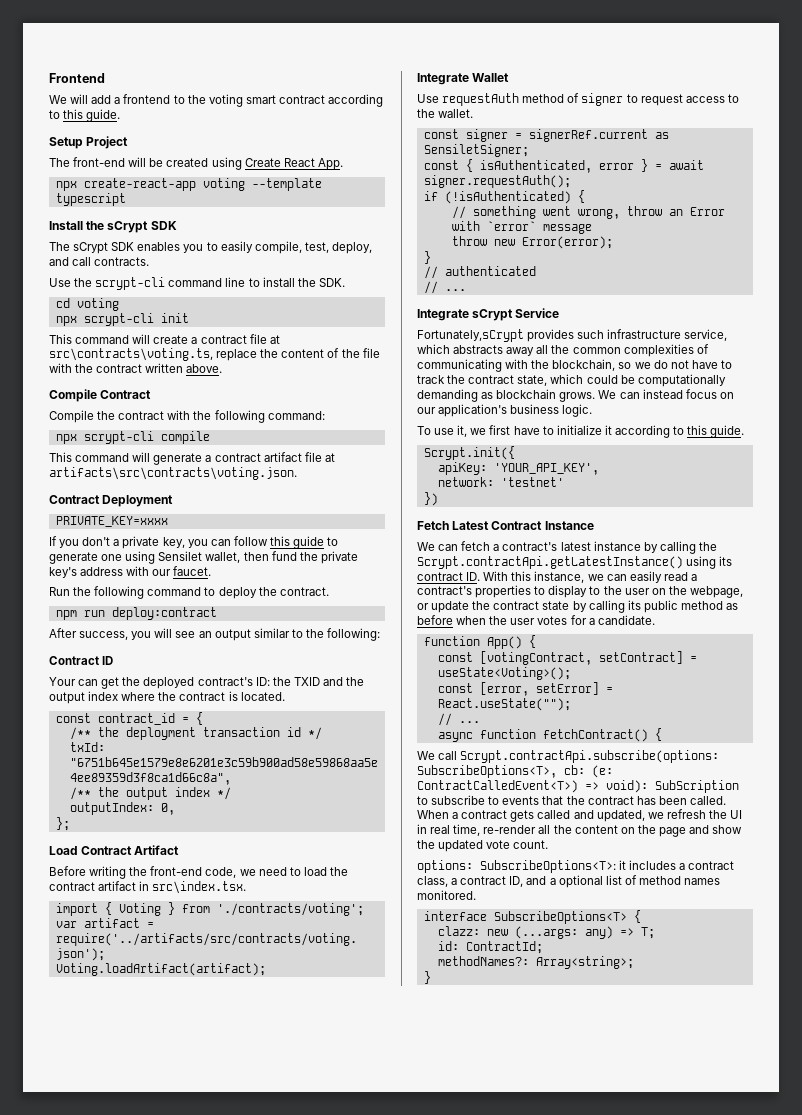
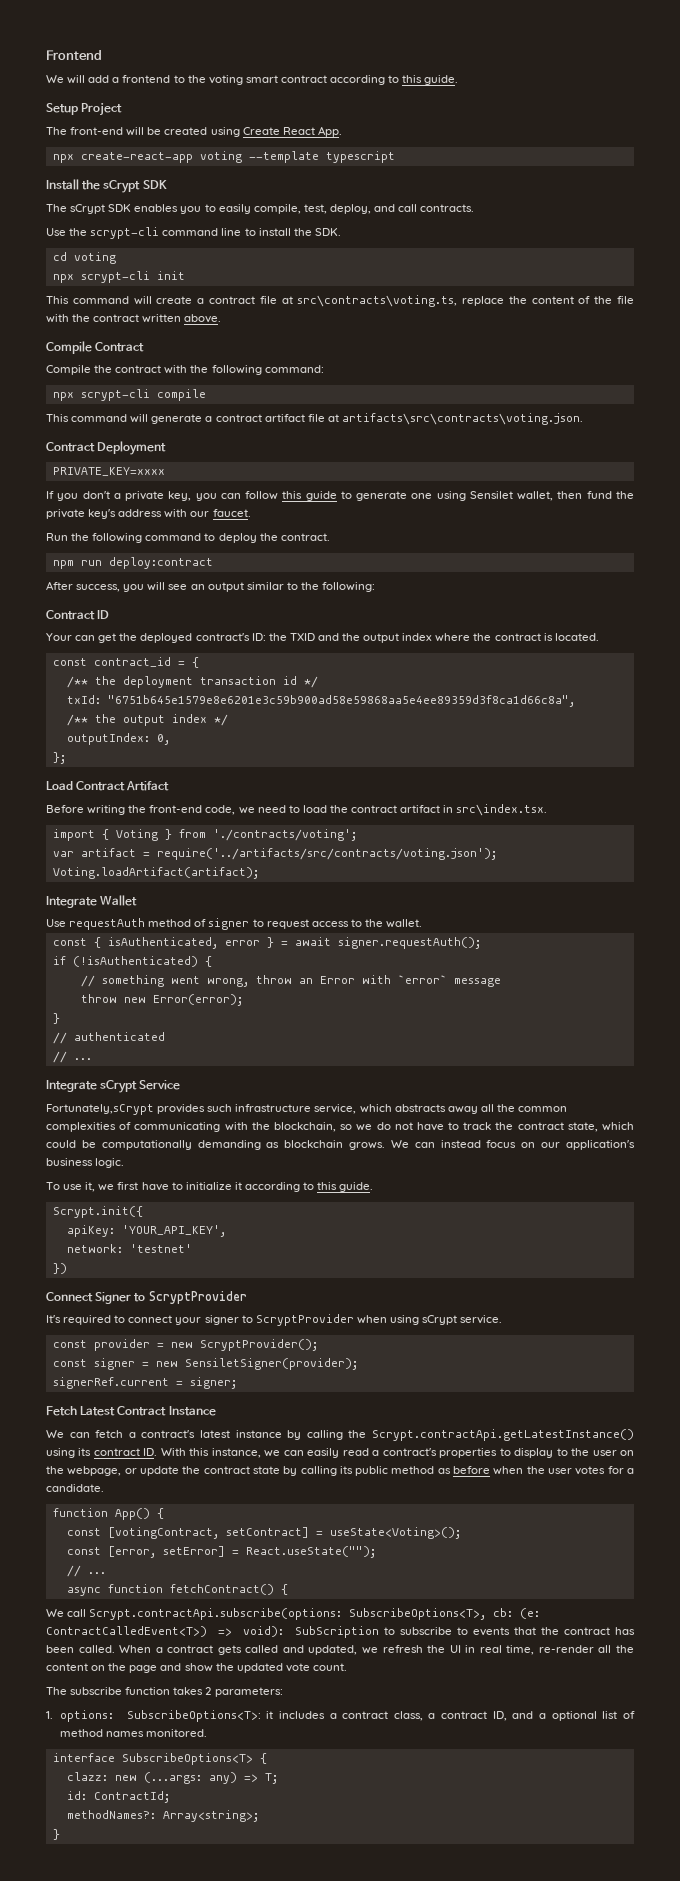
[423,129,669,142] [423,144,529,157] // const signer = signerRef.current as SensiletSigner; -> (423, 923) none
(438, 499) none -> [46,1291,247,1304] [46,1314,503,1326] [52,1339,318,1351] [52,1358,358,1370] [52,1377,237,1389] // Connect Signer to ScryptProvider // It's required to connect your signer to ScryptProvider when using sCrypt service. // const provider = new ScryptProvider(); // const signer = new SensiletSigner(provider); // signerRef.current = signer;
(549, 844) none -> [46,1687,283,1697] [46,1711,53,1719] The subscribe function takes 2 parameters: // 1.

